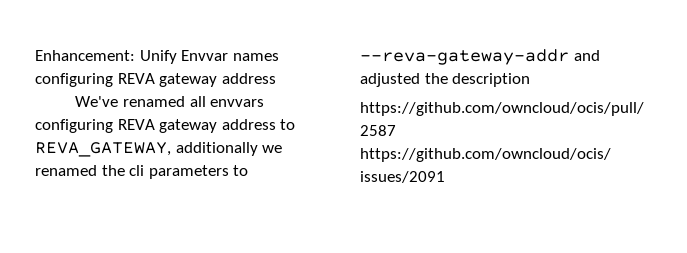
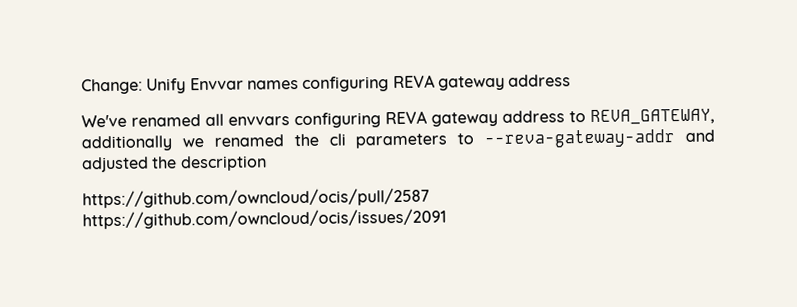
[35,50,135,61] Enhancement: -> [81,78,143,95] Change:

